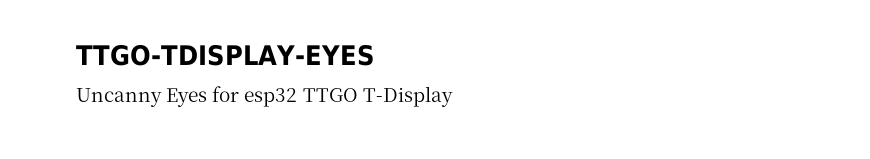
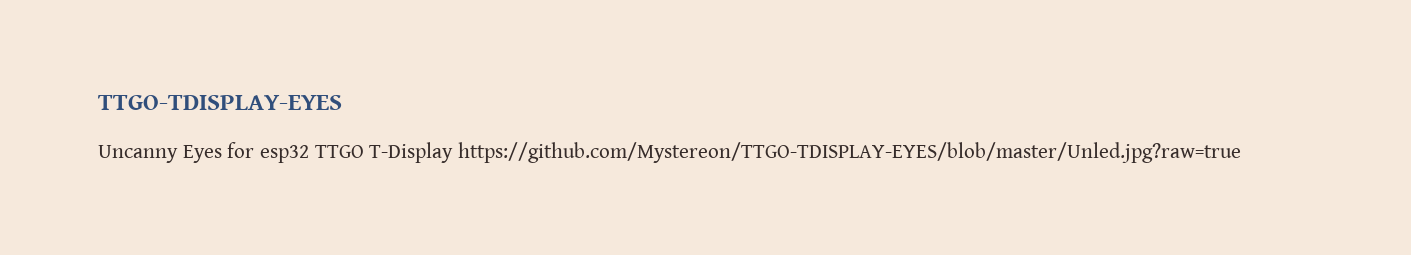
(453, 96) none -> [458,142,1242,163] https://github.com/Mystereon/TTGO-TDISPLAY-EYES/blob/master/Unled.jpg?raw=true

